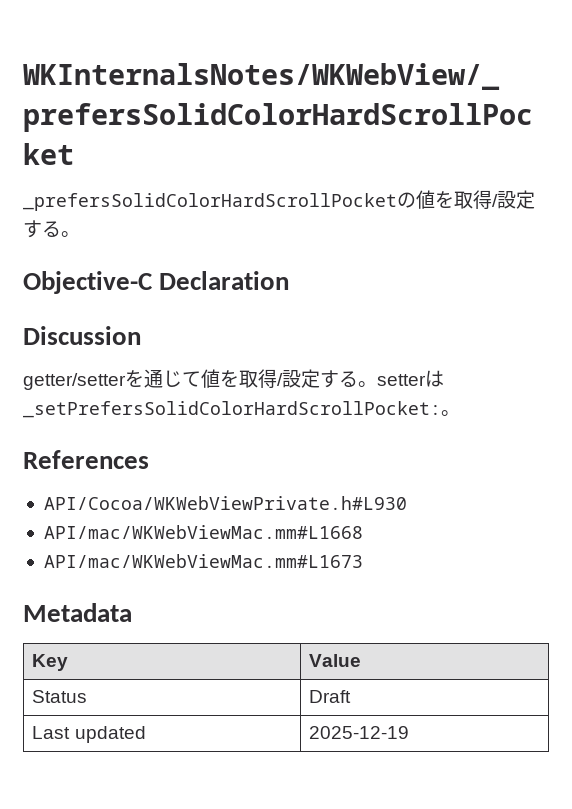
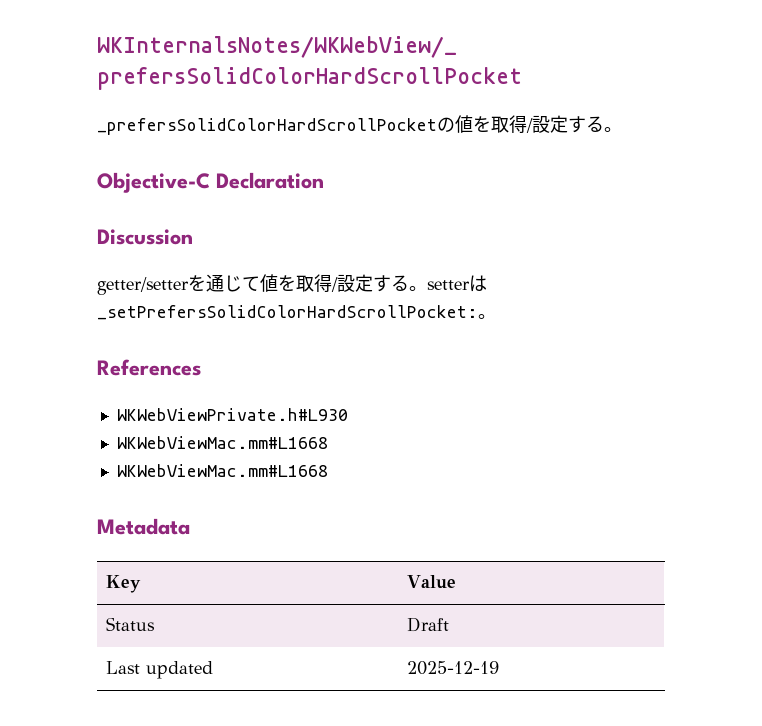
[43,496,407,510] [43,525,363,539] [43,554,363,568] API/Cocoa/WKWebViewPrivate.h#L930 // API/mac/WKWebViewMac.mm#L1668 // API/mac/WKWebViewMac.mm#L1673 -> [116,408,348,421] [116,436,328,449] [116,464,328,477] WKWebViewPrivate.h#L930 // WKWebViewMac.mm#L1668 // WKWebViewMac.mm#L1668

